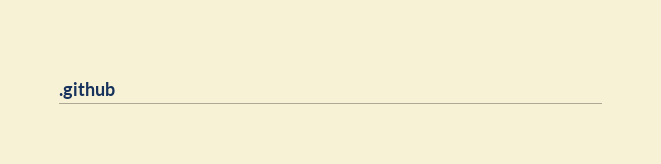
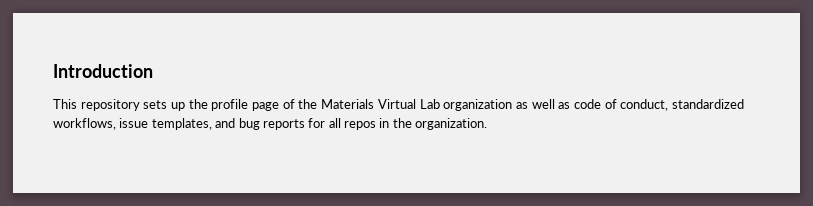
[59,82,115,99] .github -> [53,64,153,78] [53,99,744,111] [53,118,488,130] Introduction // This repository sets up the profile page of the Materials Virtual Lab organization as well as code of conduct, standardized workflows, issue templates, and bug reports for all repos in the organization.

